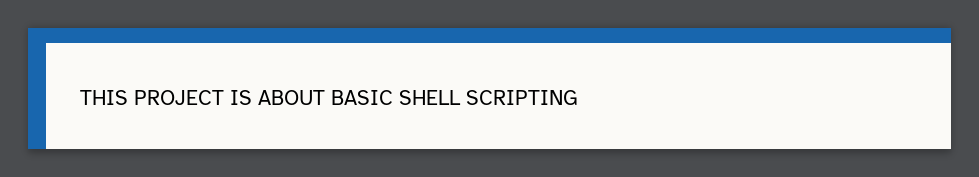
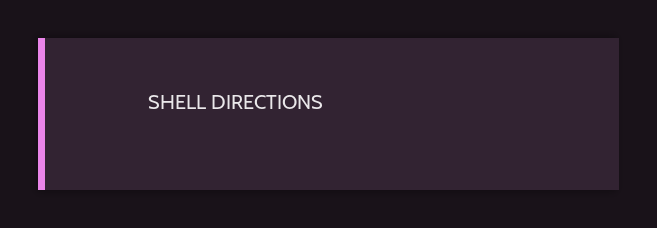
[80,90,578,105] THIS PROJECT IS ABOUT BASIC SHELL SCRIPTING -> [148,95,324,109] SHELL DIRECTIONS

